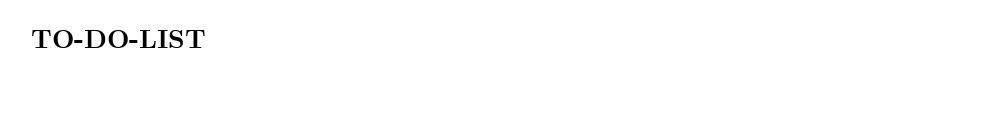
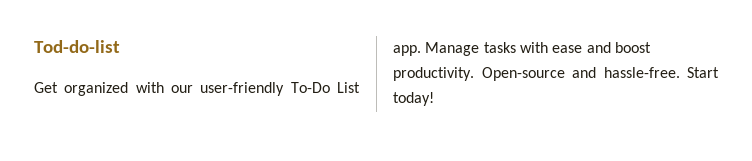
[31,30,206,48] TO-DO-LIST -> [34,40,120,53] [34,82,360,96] [393,42,651,56] [393,67,719,81] [393,92,434,106] Tod-do-list // Get organized with our user-friendly To-Do List app. Manage tasks with ease and boost productivity. Open-source and hassle-free. Start today!

